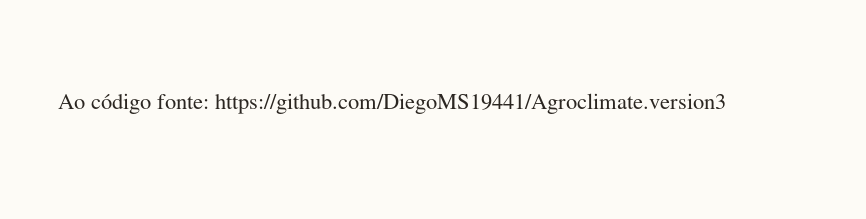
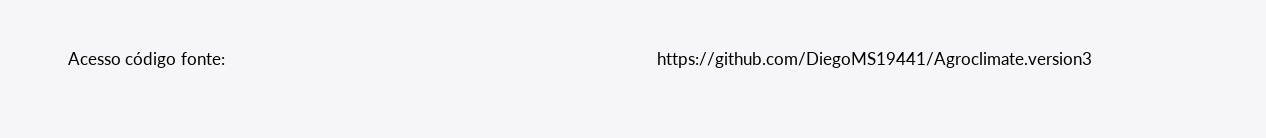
[58,94,85,109] Ao -> [68,52,121,65] Acesso

